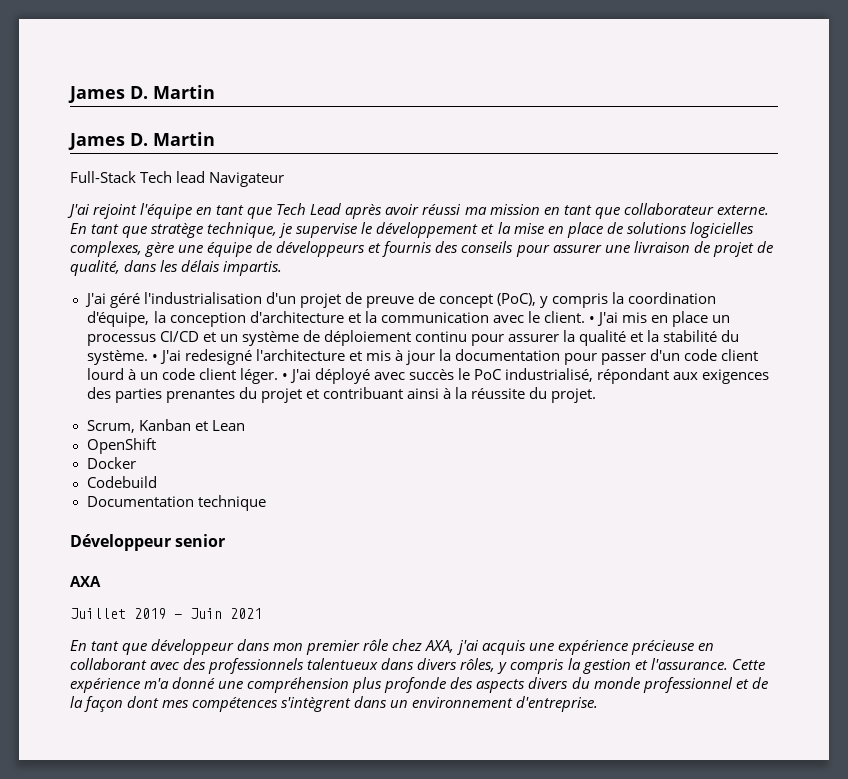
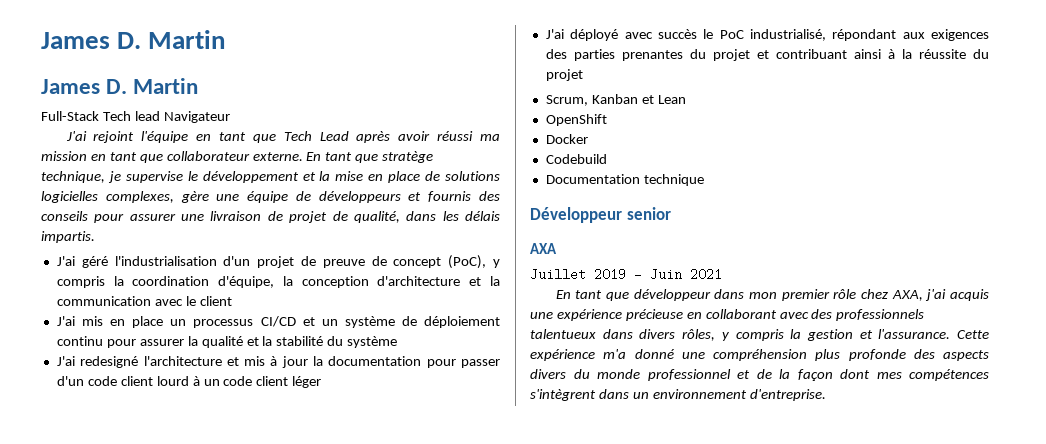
[543,311,595,323] client. • -> [199,296,232,306] client //
[86,350,158,365] système. • -> [347,336,398,348] système //
[239,368,288,384] léger. • -> [292,376,322,388] léger //
[551,388,597,403] projet. -> [545,69,583,81] projet

